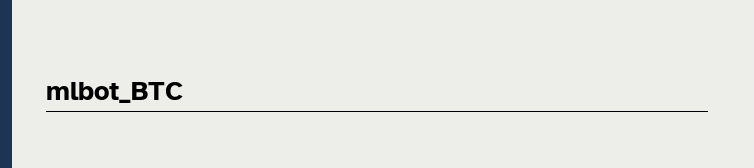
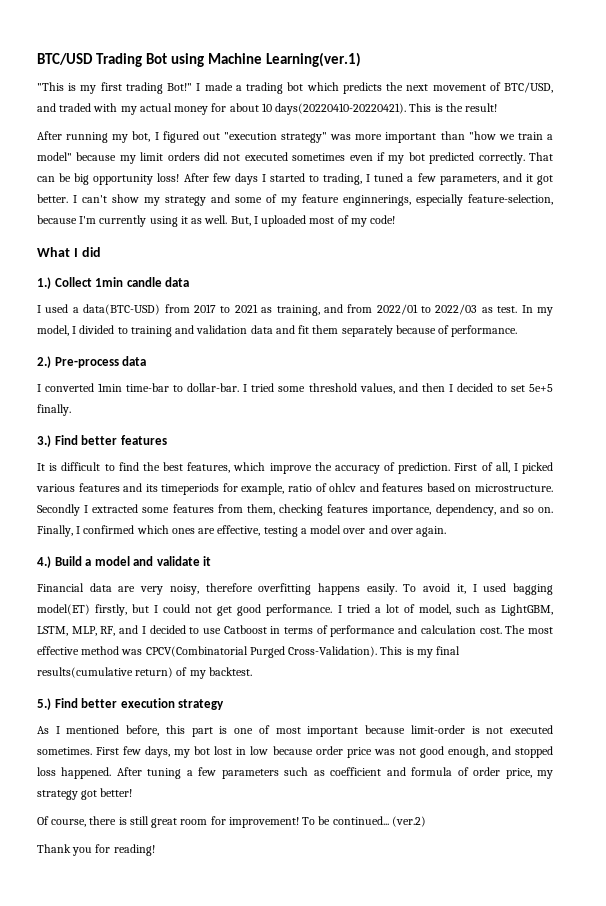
[46,82,183,103] mlbot_BTC -> [37,52,361,67] [37,82,553,94] [37,103,498,115] [37,131,553,143] [37,152,553,164] [37,173,553,185] [37,194,553,206] [37,215,396,227] [37,247,101,257] [37,277,190,289] [37,304,554,316] [37,325,518,337] [37,356,147,368] [37,383,553,394] [37,404,71,416] [37,435,167,447] [37,462,554,474] [36,483,553,495] [37,504,553,516] [37,525,447,537] [37,556,212,568] [37,583,554,595] [37,604,553,616] [37,625,553,637] [37,646,461,658] [37,667,252,679] [37,698,225,710] [37,725,553,737] [37,746,553,758] [37,767,553,779] [37,788,133,800] [37,816,426,828] [37,844,155,856] BTC/USD Trading Bot using Machine Learning(ver.1) // "This is my first trading Bot!" I made a trading bot which predicts the next movement of BTC/USD, and traded with my actual money for about 10 days(20220410-20220421). This is the result! // After running my bot, I figured out "execution strategy" was more important than "how we train a model" because my limit orders did not executed sometimes even if my bot predicted correctly. That can be big opportunity loss! After few days I started to trading, I tuned a few parameters, and it got better. I can't show my strategy and some of my feature enginnerings, especially feature-selection, because I'm currently using it as well. But, I uploaded most of my code! // What I did // 1.) Collect 1min candle data // I used a data(BTC-USD) from 2017 to 2021 as training, and from 2022/01 to 2022/03 as test. In my model, I divided to training and validation data and fit them separately because of performance. // 2.) Pre-process data // I converted 1min time-bar to dollar-bar. I tried some threshold values, and then I decided to set 5e+5 finally. // 3.) Find better features // It is difficult to find the best features, which improve the accuracy of prediction. First of all, I picked various features and its timeperiods for example, ratio of ohlcv and features based on microstructure. Secondly I extracted some features from them, checking features importance, dependency, and so on. Finally, I confirmed which ones are effective, testing a model over and over again. // 4.) Build a model and validate it // Financial data are very noisy, therefore overfitting happens easily. To avoid it, I used bagging model(ET) firstly, but I could not get good performance. I tried a lot of model, such as LightGBM, LSTM, MLP, RF, and I decided to use Catboost in terms of performance and calculation cost. The most effective method was CPCV(Combinatorial Purged Cross-Validation). This is my final results(cumulative return) of my backtest. // 5.) Find better execution strategy // As I mentioned before, this part is one of most important because limit-order is not executed sometimes. First few days, my bot lost in low because order price was not good enough, and stopped loss happened. After tuning a few parameters such as coefficient and formula of order price, my strategy got better! // Of course, there is still great room for improvement! To be continued... (ver.2) // Thank you for reading!

